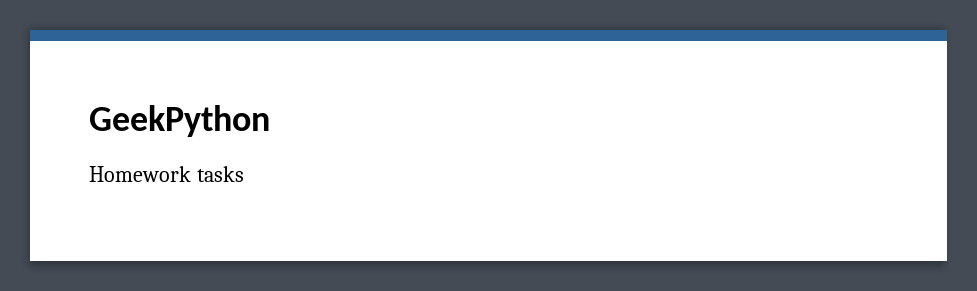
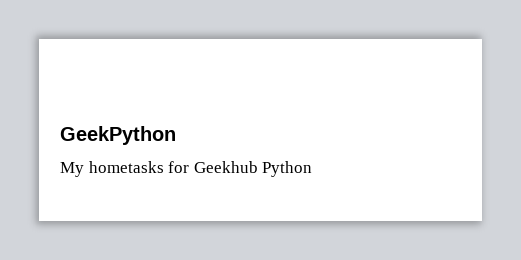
[89,166,244,182] Homework tasks -> [60,161,313,177] My hometasks for Geekhub Python

